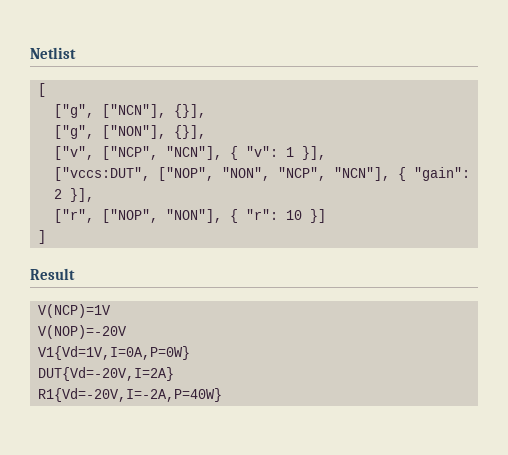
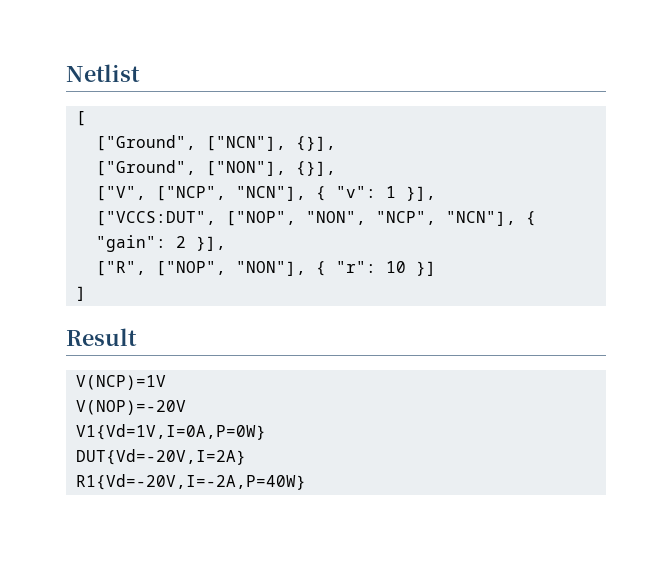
[53,104,94,118] ["g", -> [95,135,196,151] ["Ground",
[53,125,94,139] ["g", -> [95,160,196,176] ["Ground",
[53,146,94,160] ["v", -> [95,186,146,201] ["V",
[53,167,150,181] ["vccs:DUT", -> [95,211,216,226] ["VCCS:DUT",
[53,209,94,223] ["r", -> [95,261,146,276] ["R",

